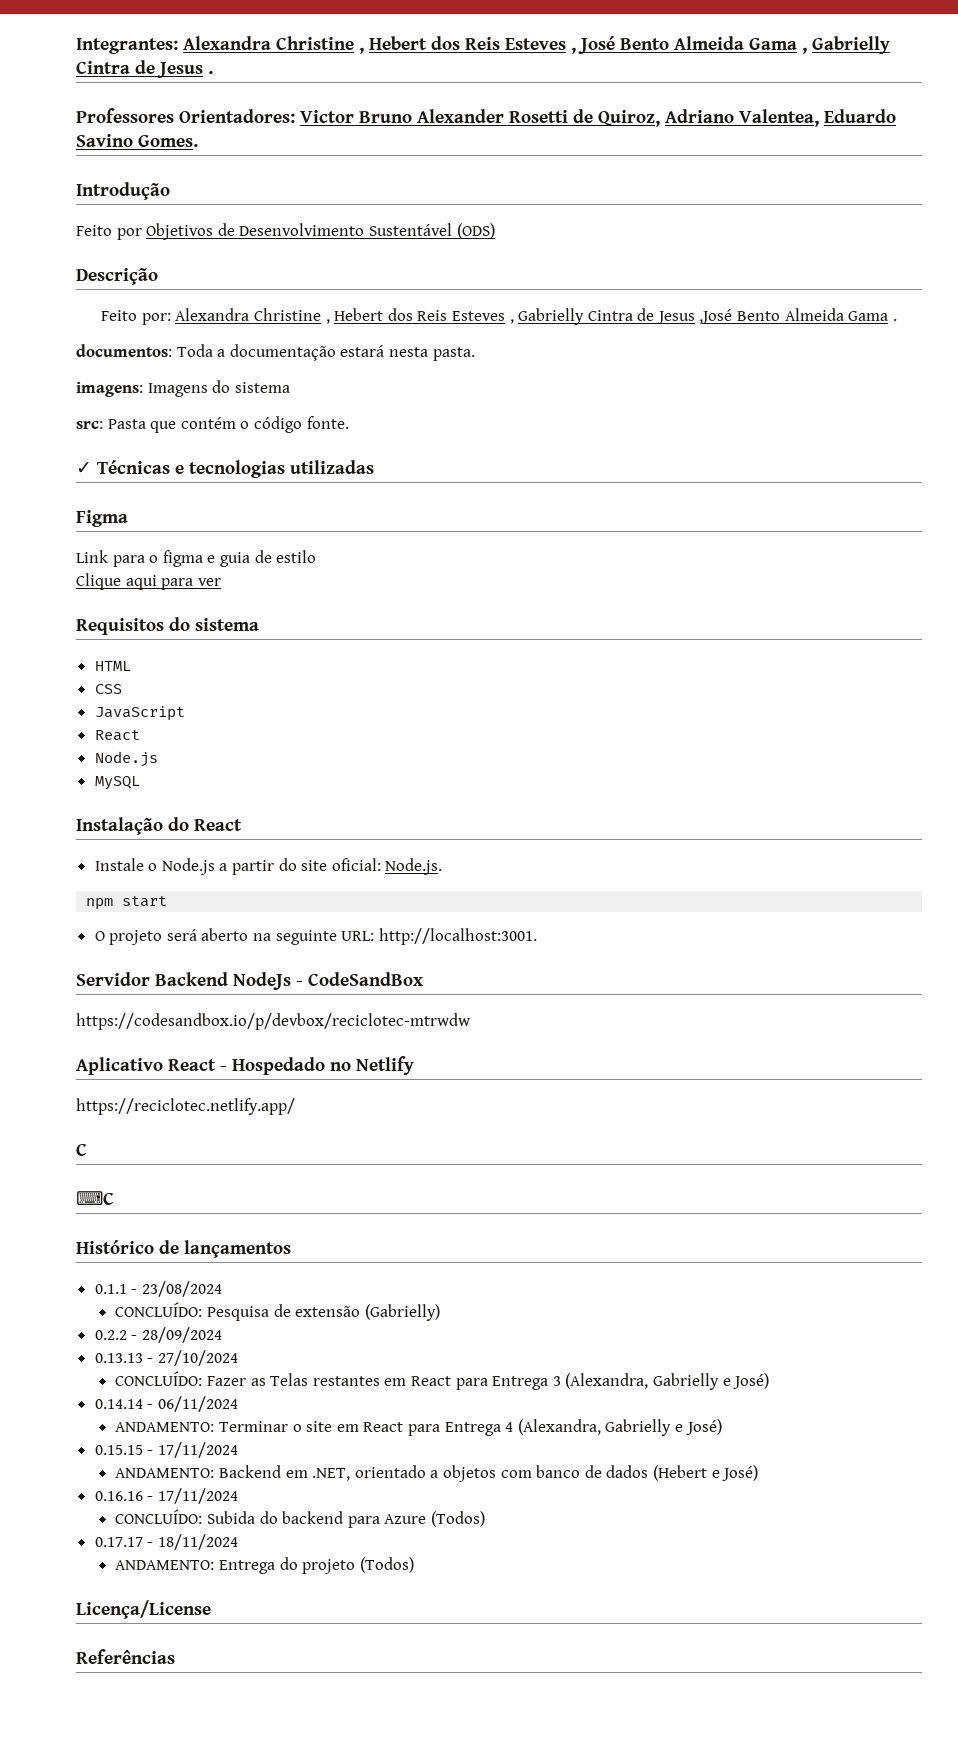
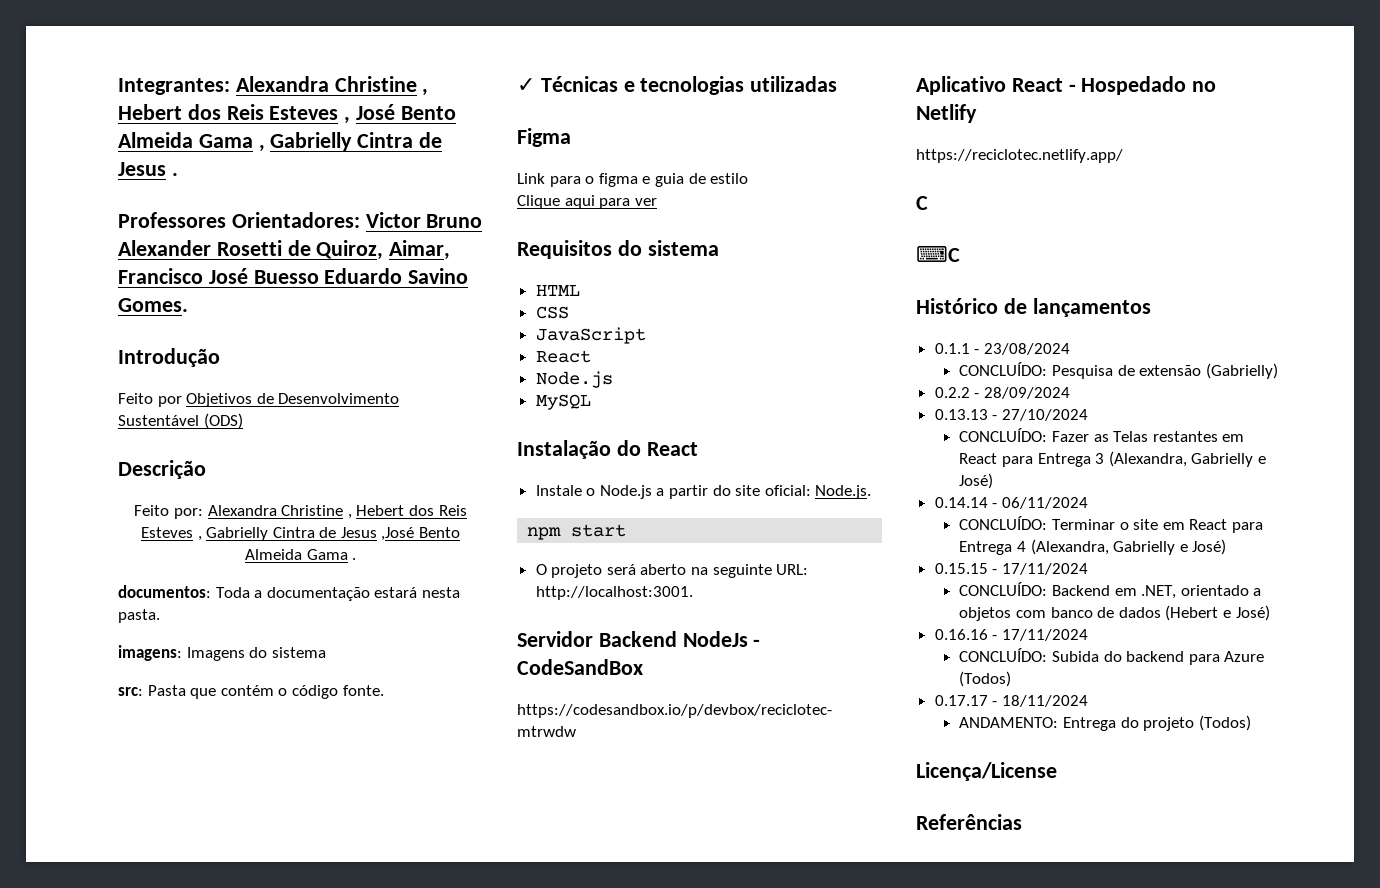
[665,109,819,127] Adriano Valentea, -> [389,240,451,260] [118,268,319,284] Aimar, Francisco José Buesso
[115,1422,215,1432] ANDAMENTO: -> [959,516,1048,530] CONCLUÍDO:
[115,1468,215,1478] ANDAMENTO: -> [959,582,1048,596] CONCLUÍDO:

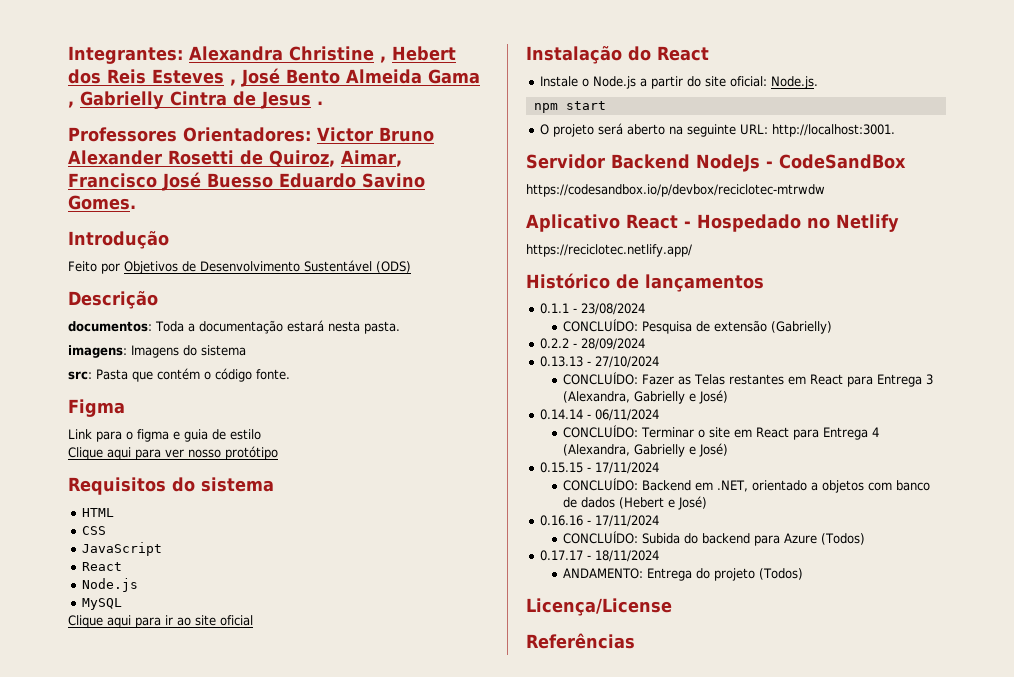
[134,505,467,519] [140,527,461,541] [244,549,357,560] // Feito por: Alexandra Christine , Hebert dos Reis Esteves , Gabrielly Cintra de Jesus ,José Bento Almeida Gama . -> (158, 300) none
[517,76,838,95] // ✓ Técnicas e tecnologias utilizadas -> (290, 374) none
(657, 202) none -> [188,446,278,460] nosso protótipo
(591, 402) none -> [68,615,253,628] // Clique aqui para ir ao site oficial
[916,196,928,210] [916,245,960,262] // C // ⌨C -> (692, 250) none

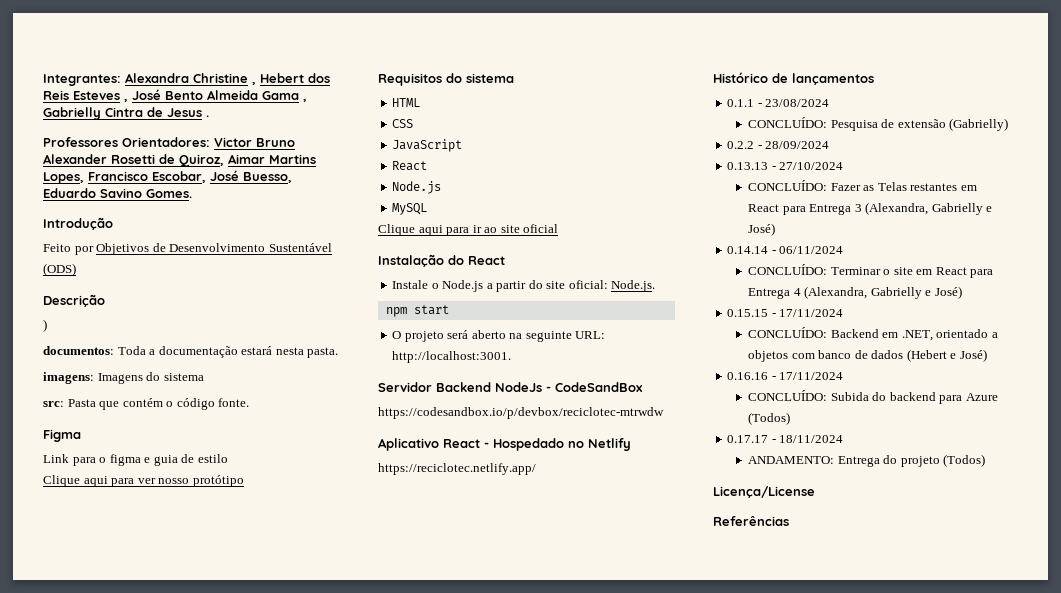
[341,150,402,167] [68,172,273,191] Aimar, Francisco José Buesso -> [228,154,316,164] [43,170,292,184] Aimar Martins Lopes, Francisco Escobar, José Buesso,
(158, 300) none -> [43,319,47,332] // )

